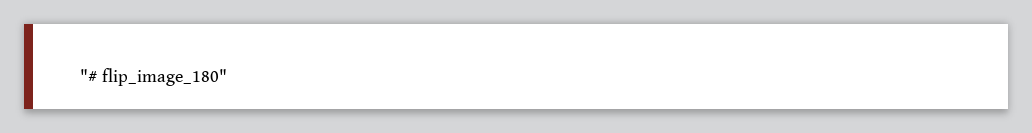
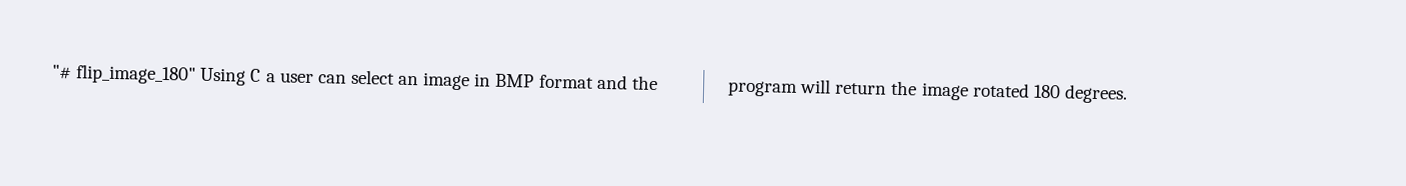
(227, 77) none -> [200,67,1128,104] Using C a user can select an image in BMP format and the program will return the image rotated 180 degrees.

